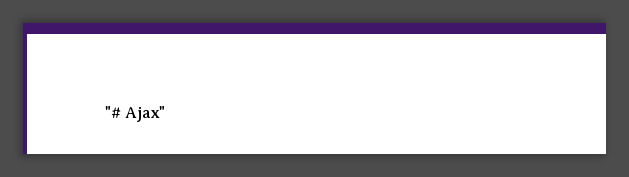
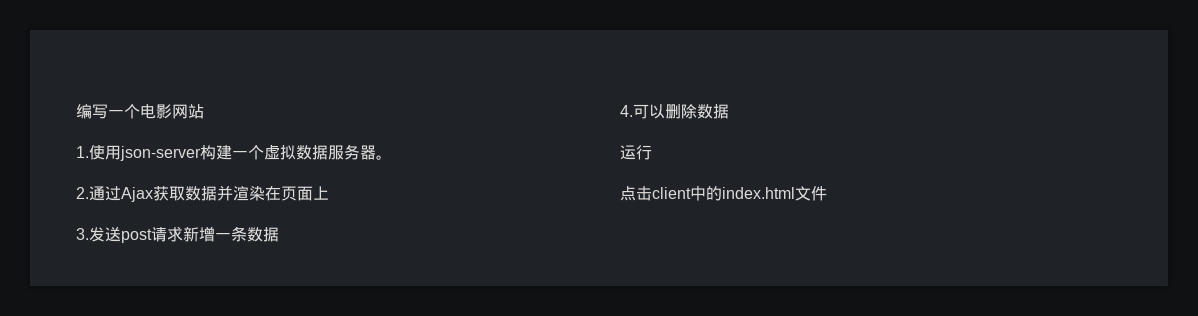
[105,106,166,122] "# Ajax" -> [76,104,204,119] [76,144,392,161] [76,185,329,202] [76,226,279,243] [620,104,729,119] [620,145,652,160] [620,186,827,201] 编写一个电影网站 // 1.使用json-server构建一个虚拟数据服务器。 // 2.通过Ajax获取数据并渲染在页面上 // 3.发送post请求新增一条数据 // 4.可以删除数据 // 运行 // 点击client中的index.html文件

